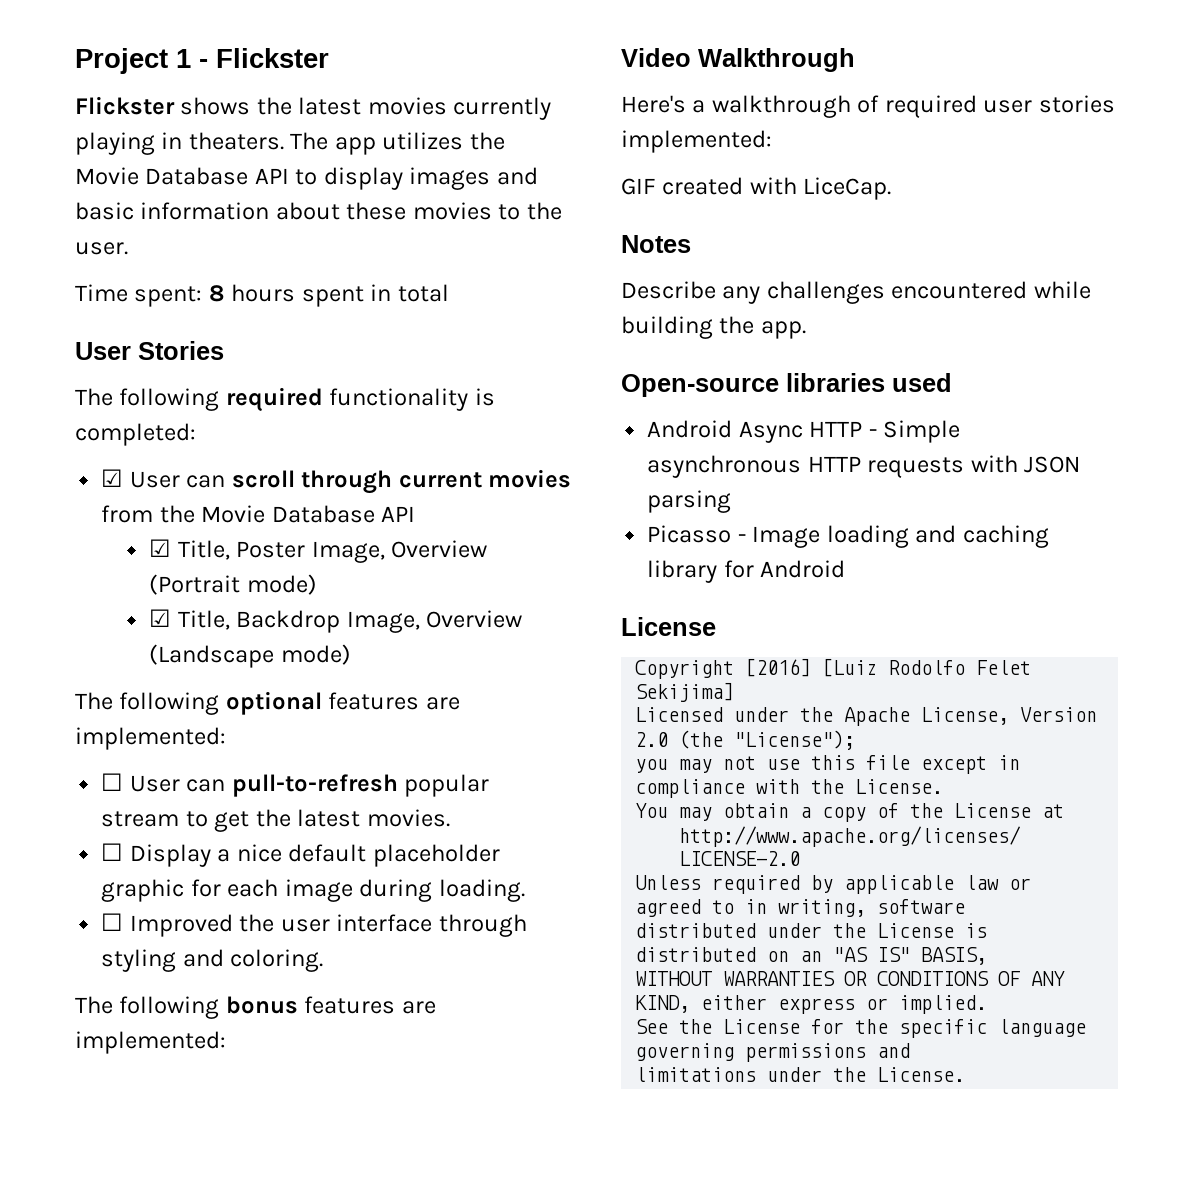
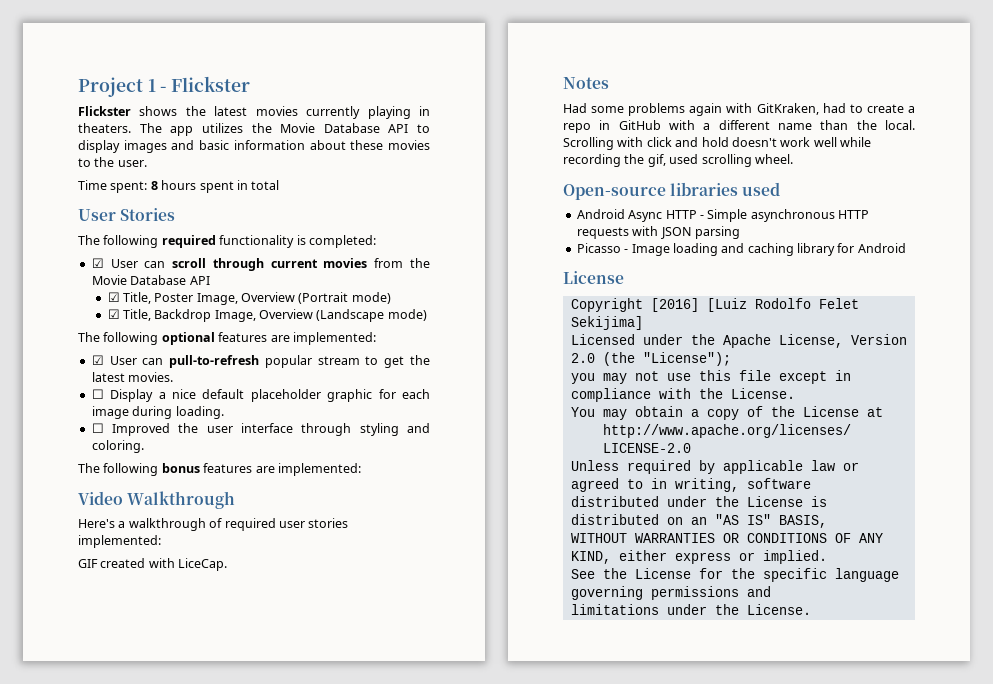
[101,773,124,791] ☐ -> [91,355,104,365] ☑
[621,281,1091,304] [621,316,806,339] Describe any challenges encountered while building the app. -> [563,103,915,116] [563,120,915,133] [563,137,871,150] [563,154,793,167] Had some problems again with GitKraken, had to create a repo in GitHub with a different name than the local. Scrolling with click and hold doesn't work well while recording the gif, used scrolling wheel.

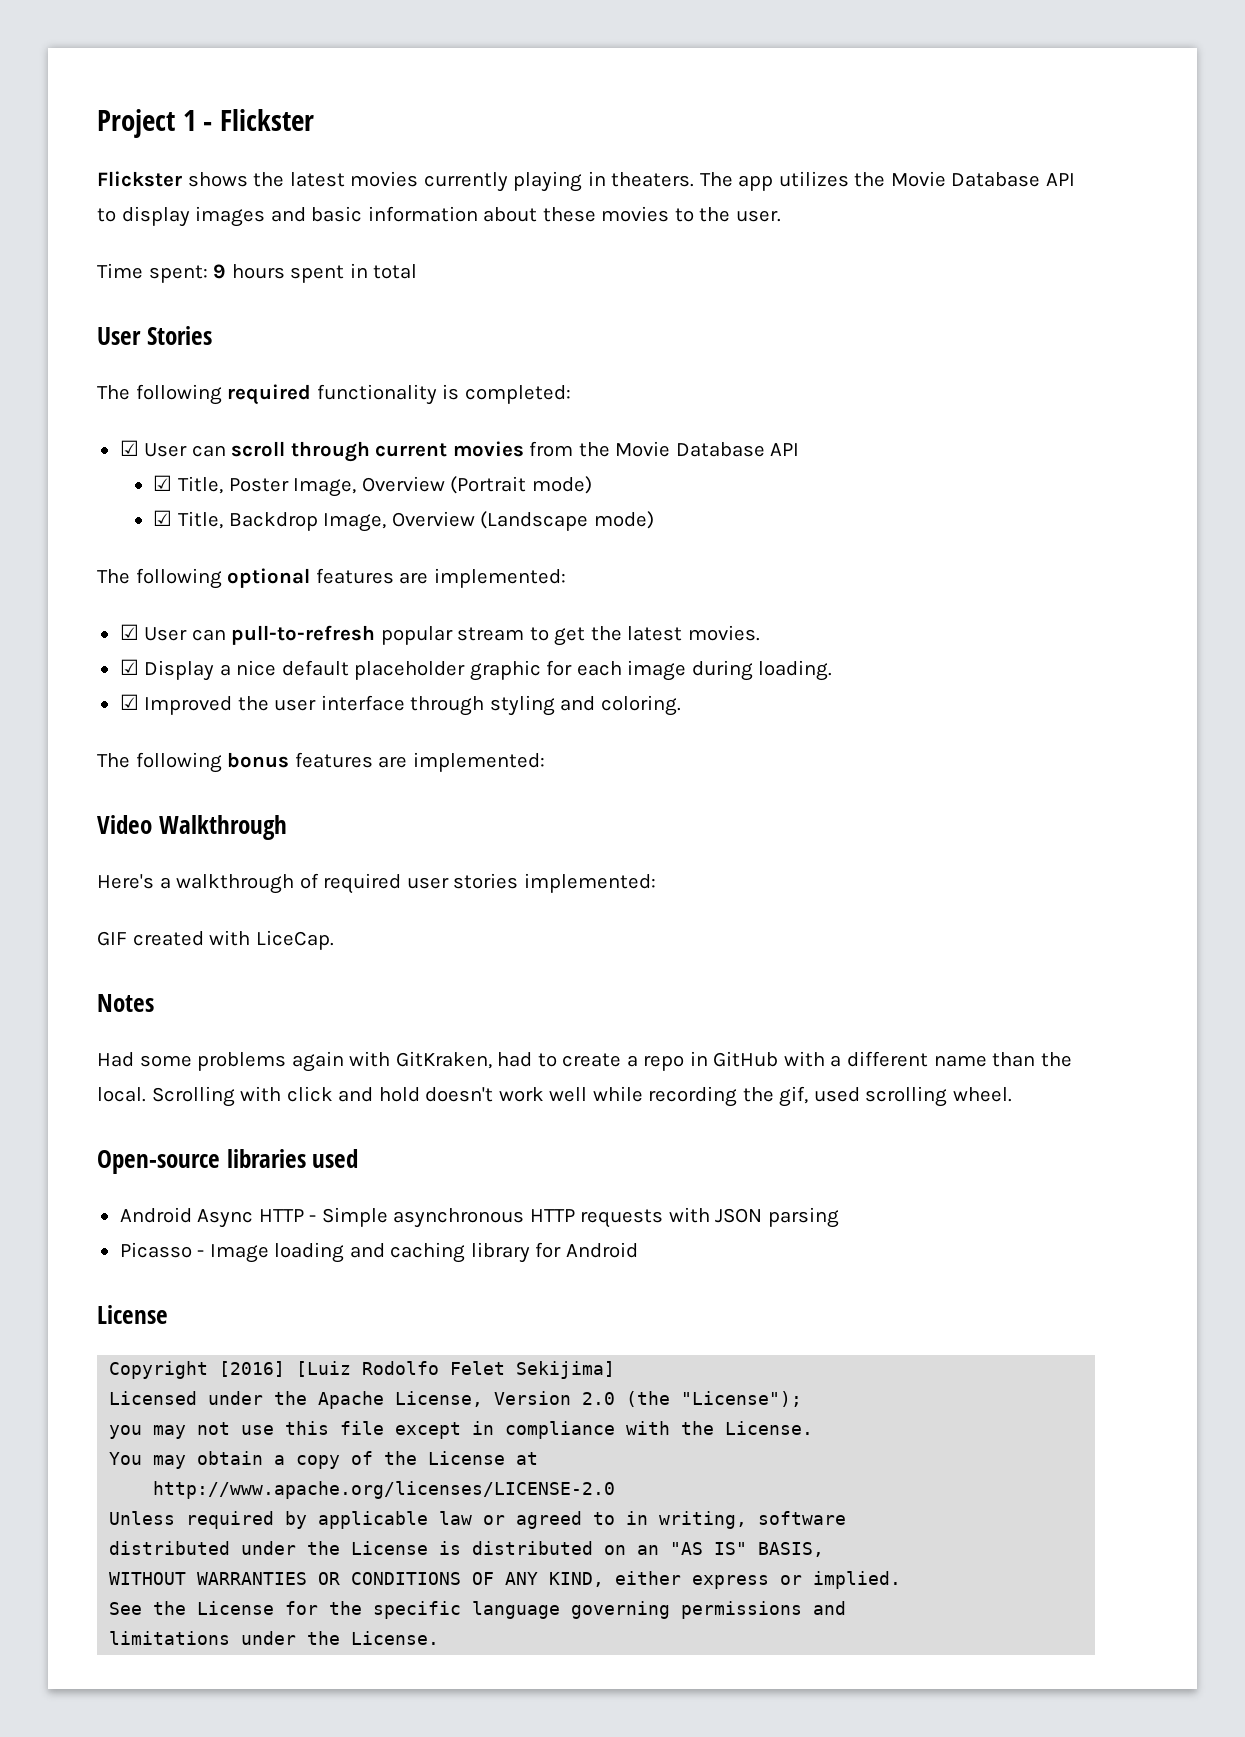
[150,181,158,190] 8 -> [213,264,227,279] 9
[91,389,104,399] ☐ -> [119,659,139,675] ☑
[91,423,104,433] ☐ -> [119,694,139,710] ☑

